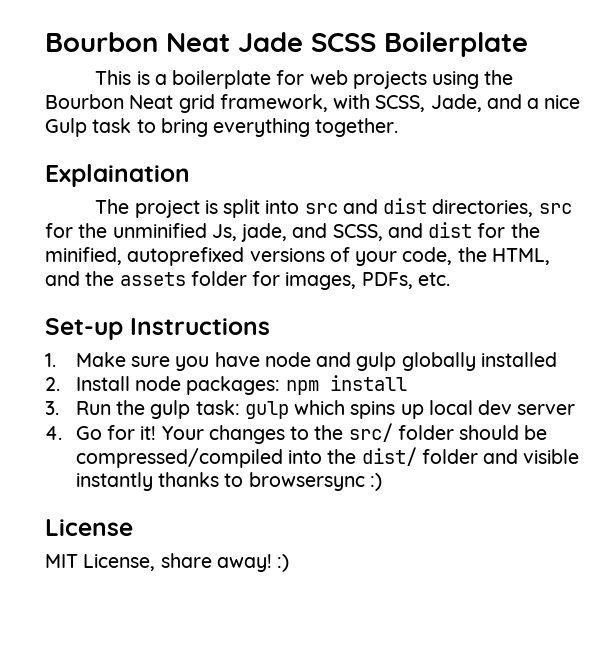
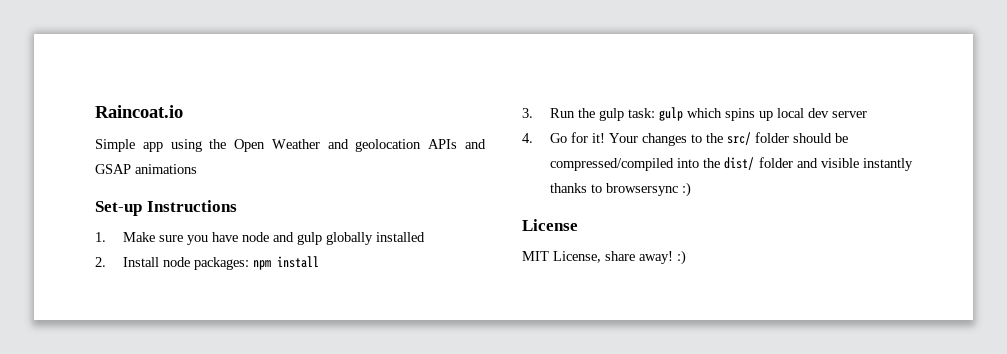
[45,31,528,57] [95,70,514,89] [45,94,581,113] [45,118,399,137] [45,164,190,187] [95,198,572,218] [45,222,540,242] [45,247,550,266] [45,271,450,290] Bourbon Neat Jade SCSS Boilerplate // This is a boilerplate for web projects using the Bourbon Neat grid framework, with SCSS, Jade, and a nice Gulp task to bring everything together. // Explaination // The project is split into src and dist directories, src for the unminified Js, jade, and SCSS, and dist for the minified, autoprefixed versions of your code, the HTML, and the assets folder for images, PDFs, etc. -> [95,105,183,118] [95,139,486,152] [95,164,197,174] Raincoat.io // Simple app using the Open Weather and geolocation APIs and GSAP animations

